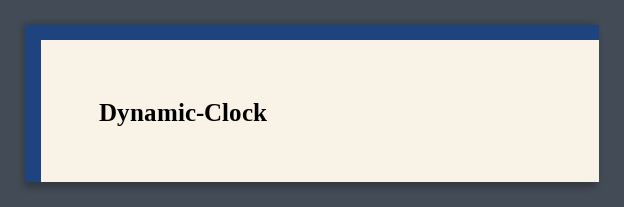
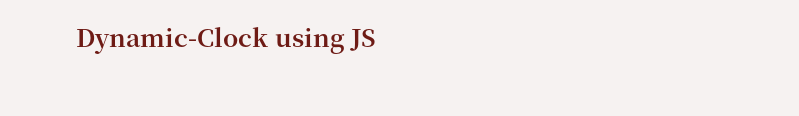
(267, 114) none -> [274,28,377,54] using JS

